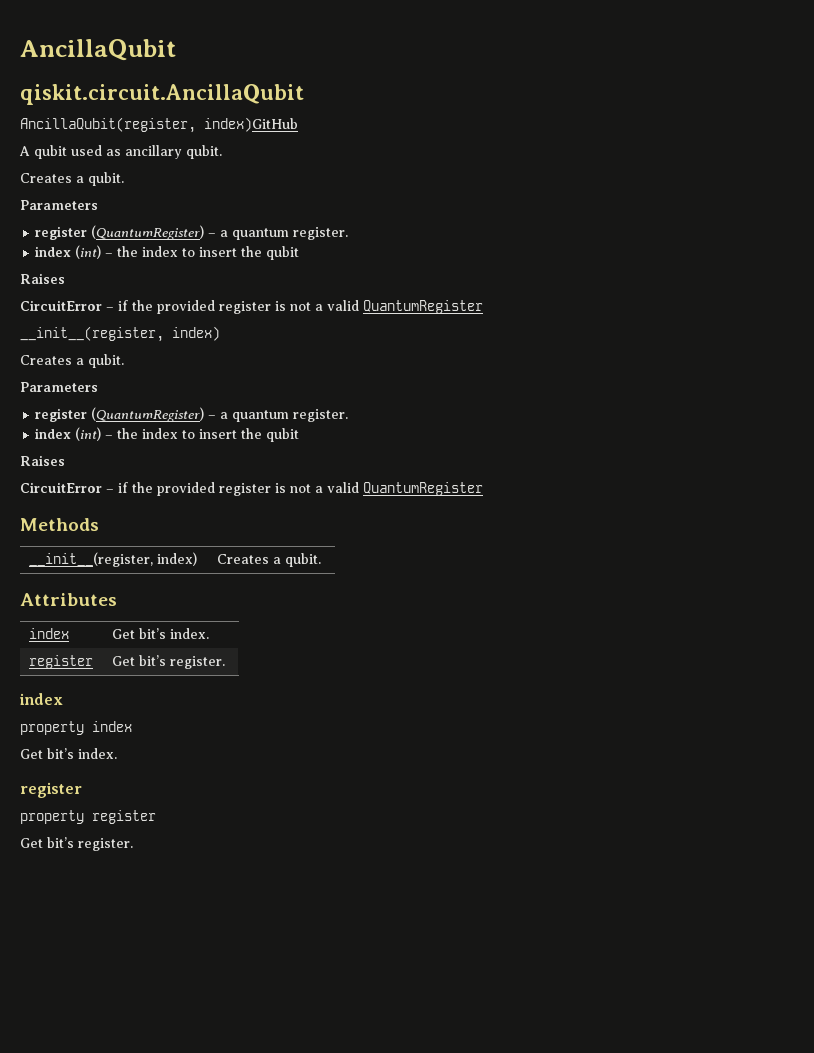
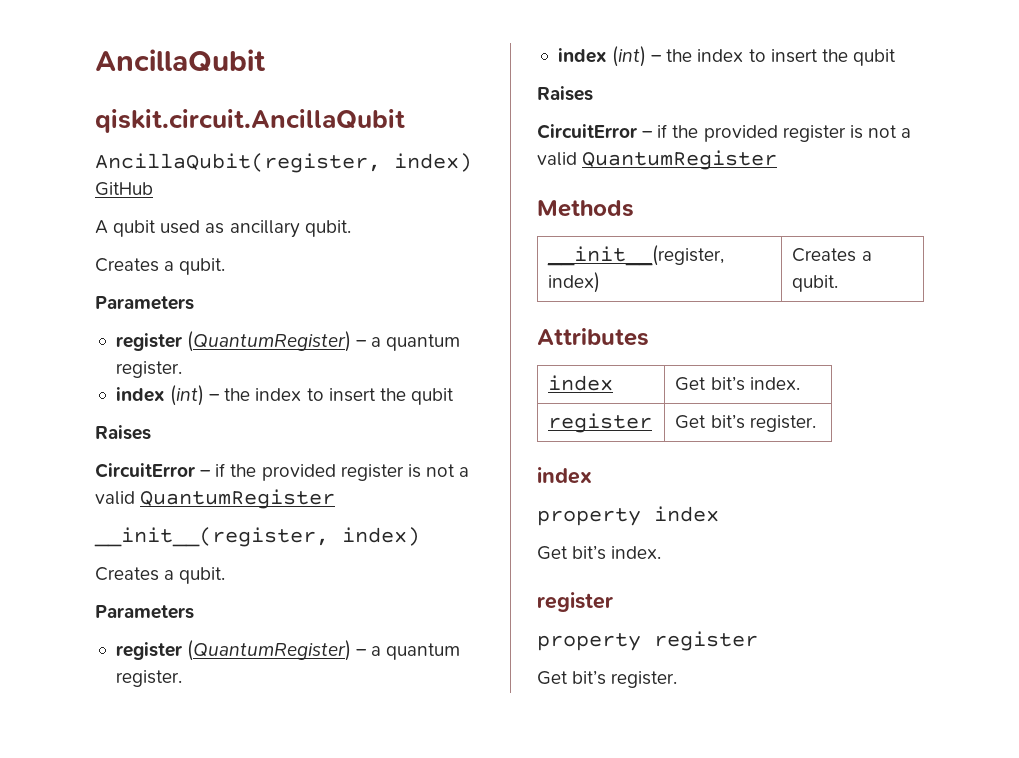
[204,117,298,132] index)GitHub -> [394,153,472,172] [95,182,153,196] index) GitHub

